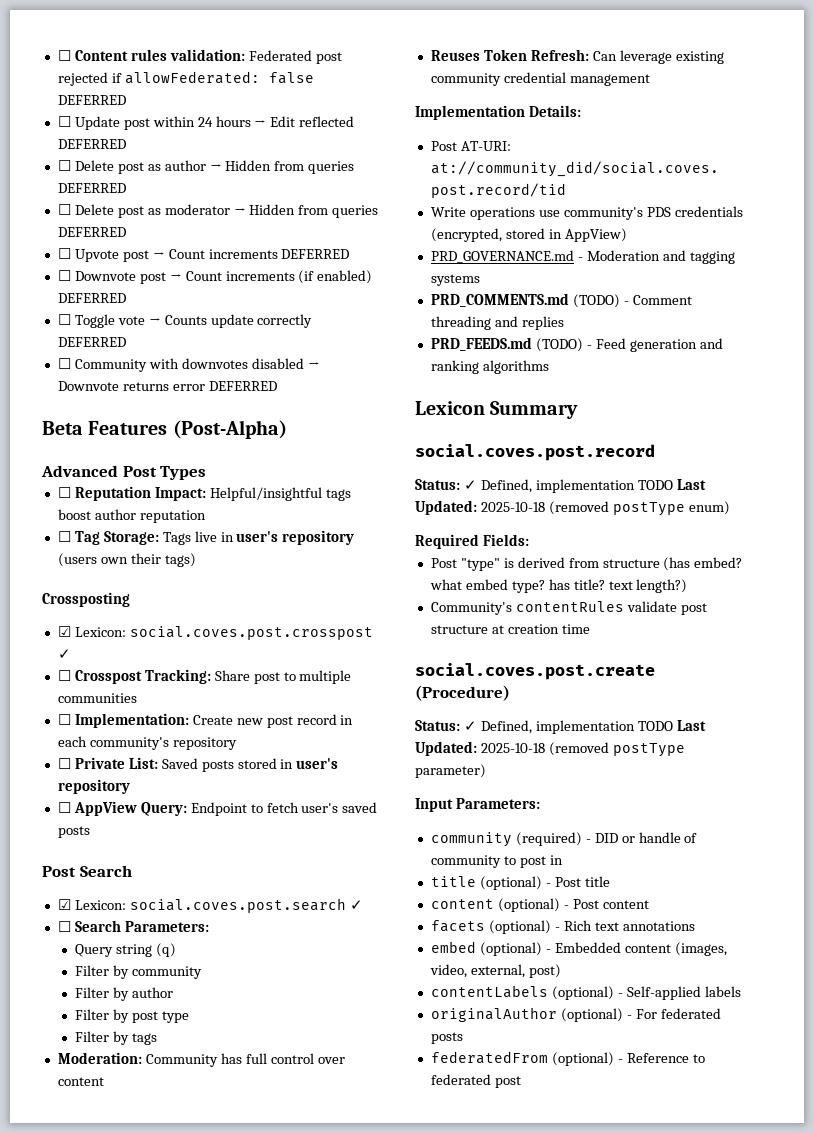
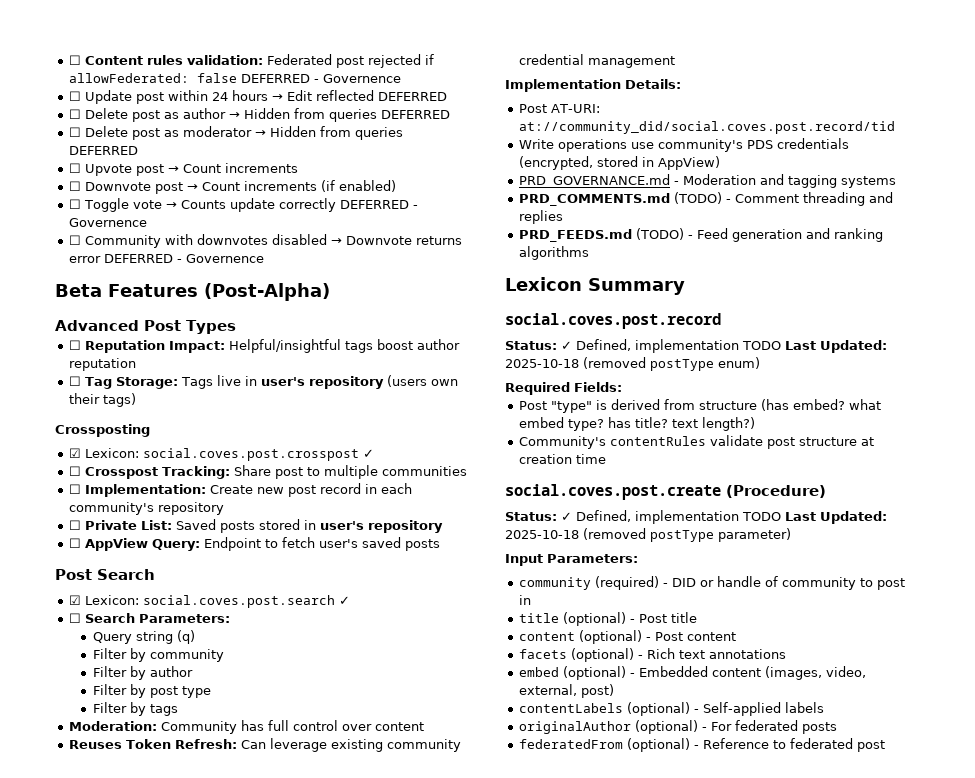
(126, 100) none -> [314,74,402,83] - Governence
[281,249,350,259] DEFERRED -> (299, 168) none
[57,293,126,303] DEFERRED -> (397, 186) none
(126, 342) none -> [413,205,419,209] [69,218,148,227] - Governence
(277, 386) none -> [177,254,265,263] - Governence

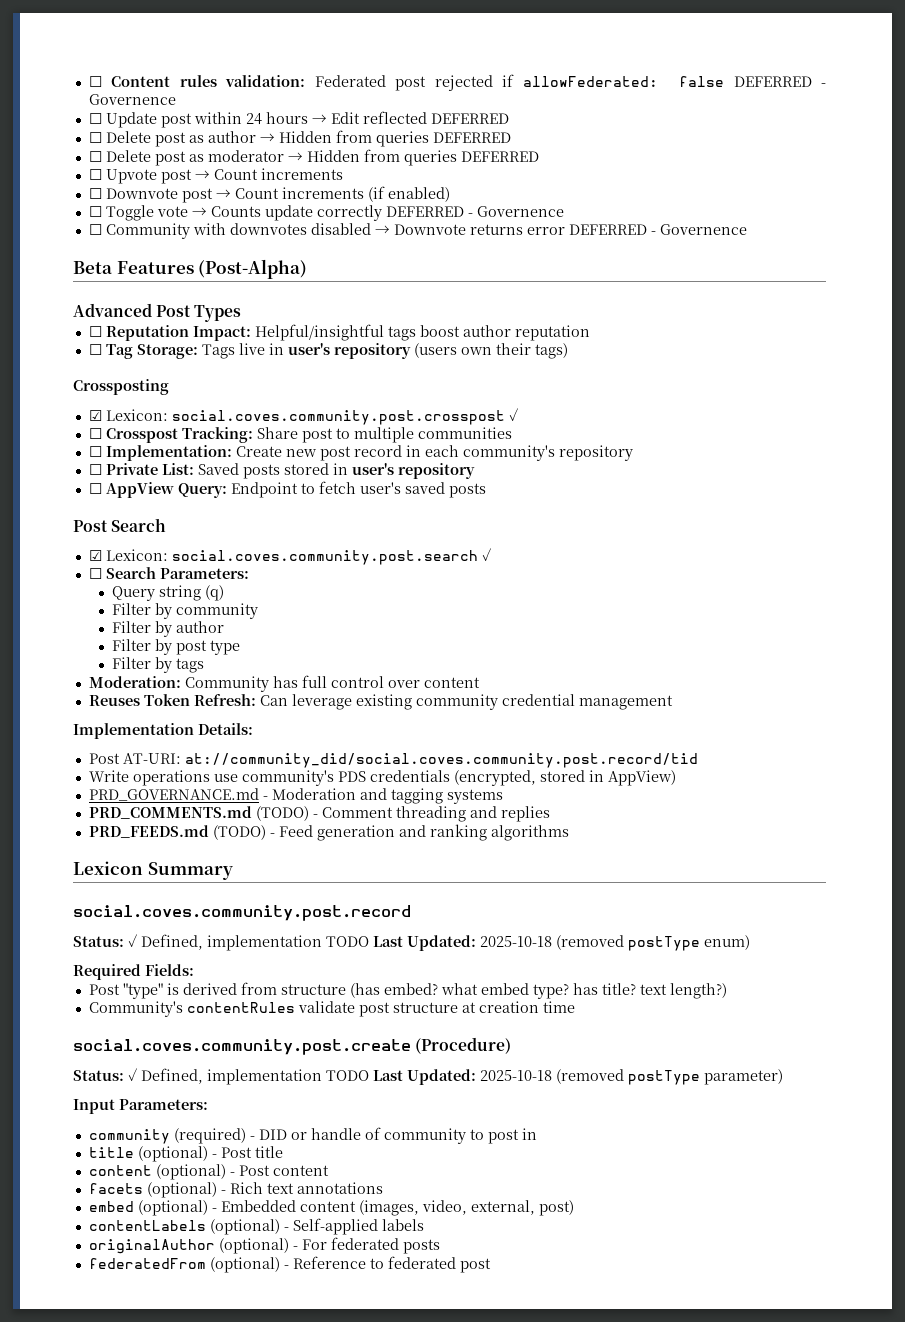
[143,448,360,461] social.coves.post.crosspost -> [171,410,505,425] social.coves.community.post.crosspost
[143,595,336,608] social.coves.post.search -> [171,550,478,565] social.coves.community.post.search
[519,121,896,134] at://community_did/social.coves.post.record/tid -> [184,753,698,768] at://community_did/social.coves.community.post.record/tid
[505,313,721,329] social.coves.post.record -> [73,905,411,921] social.coves.community.post.record
[505,484,721,500] social.coves.post.create -> [73,1039,411,1055] social.coves.community.post.create

